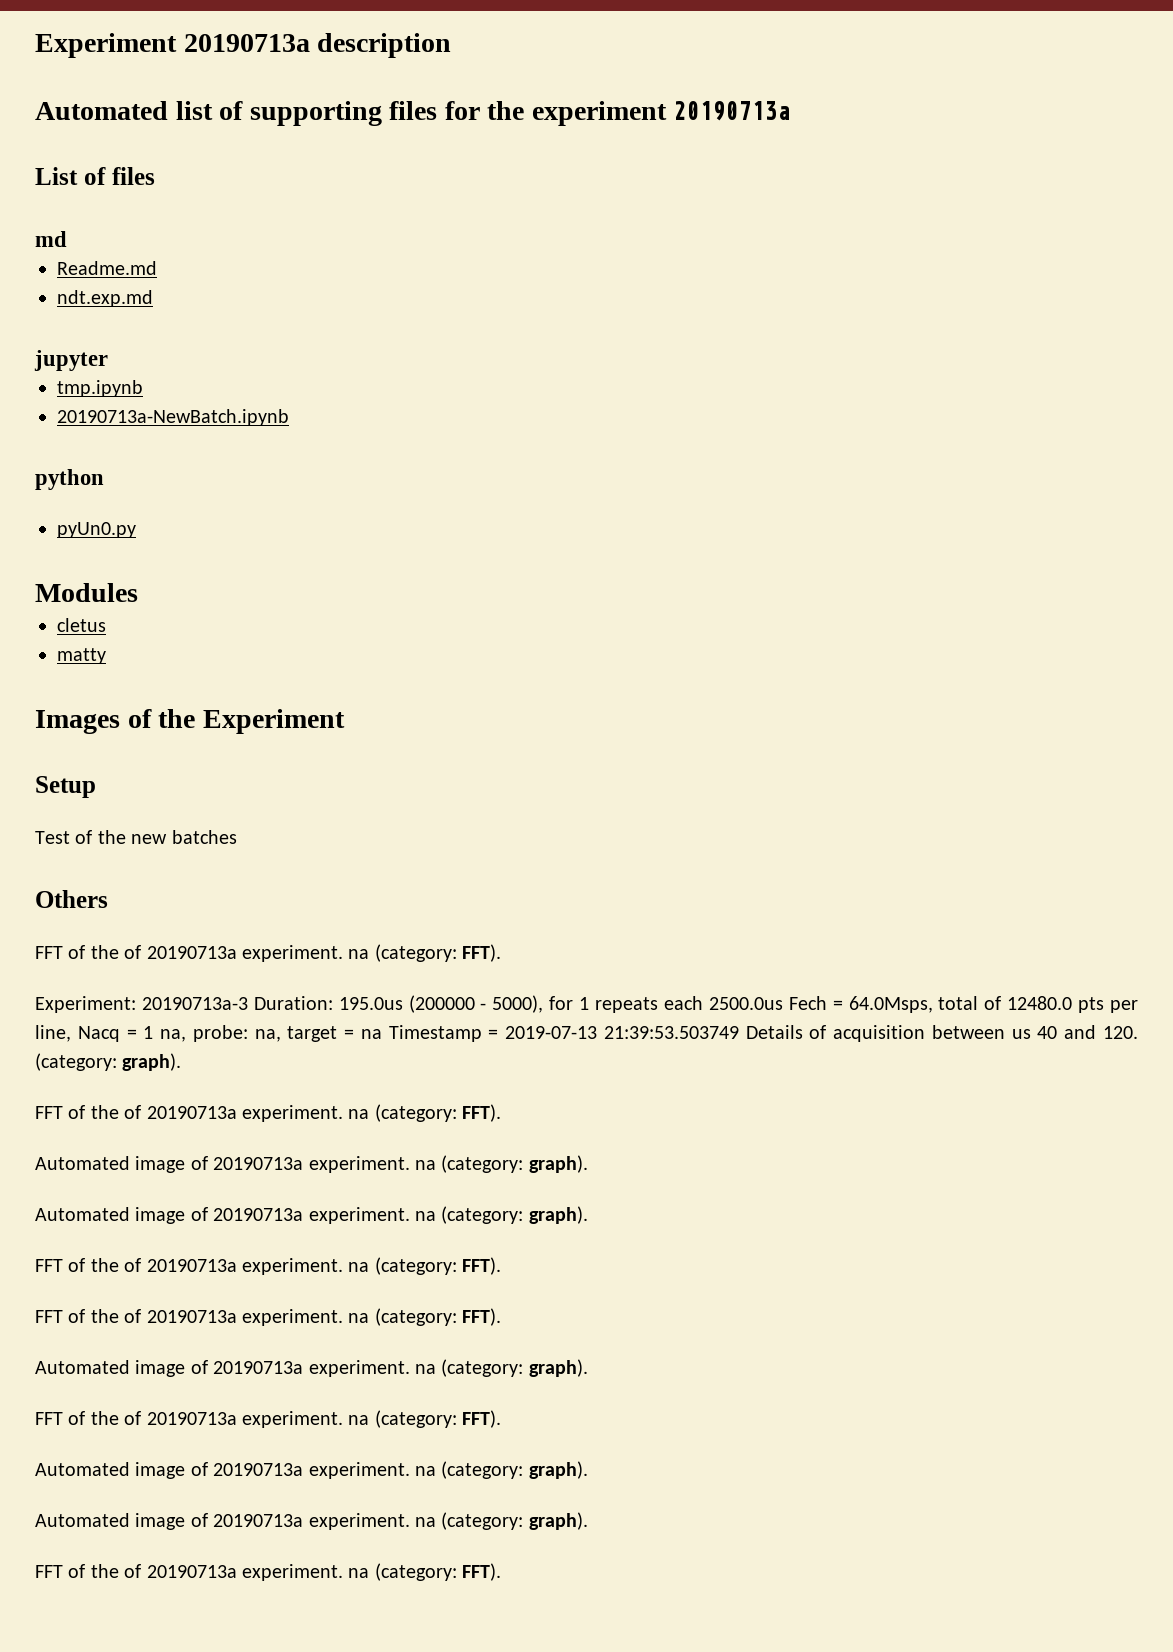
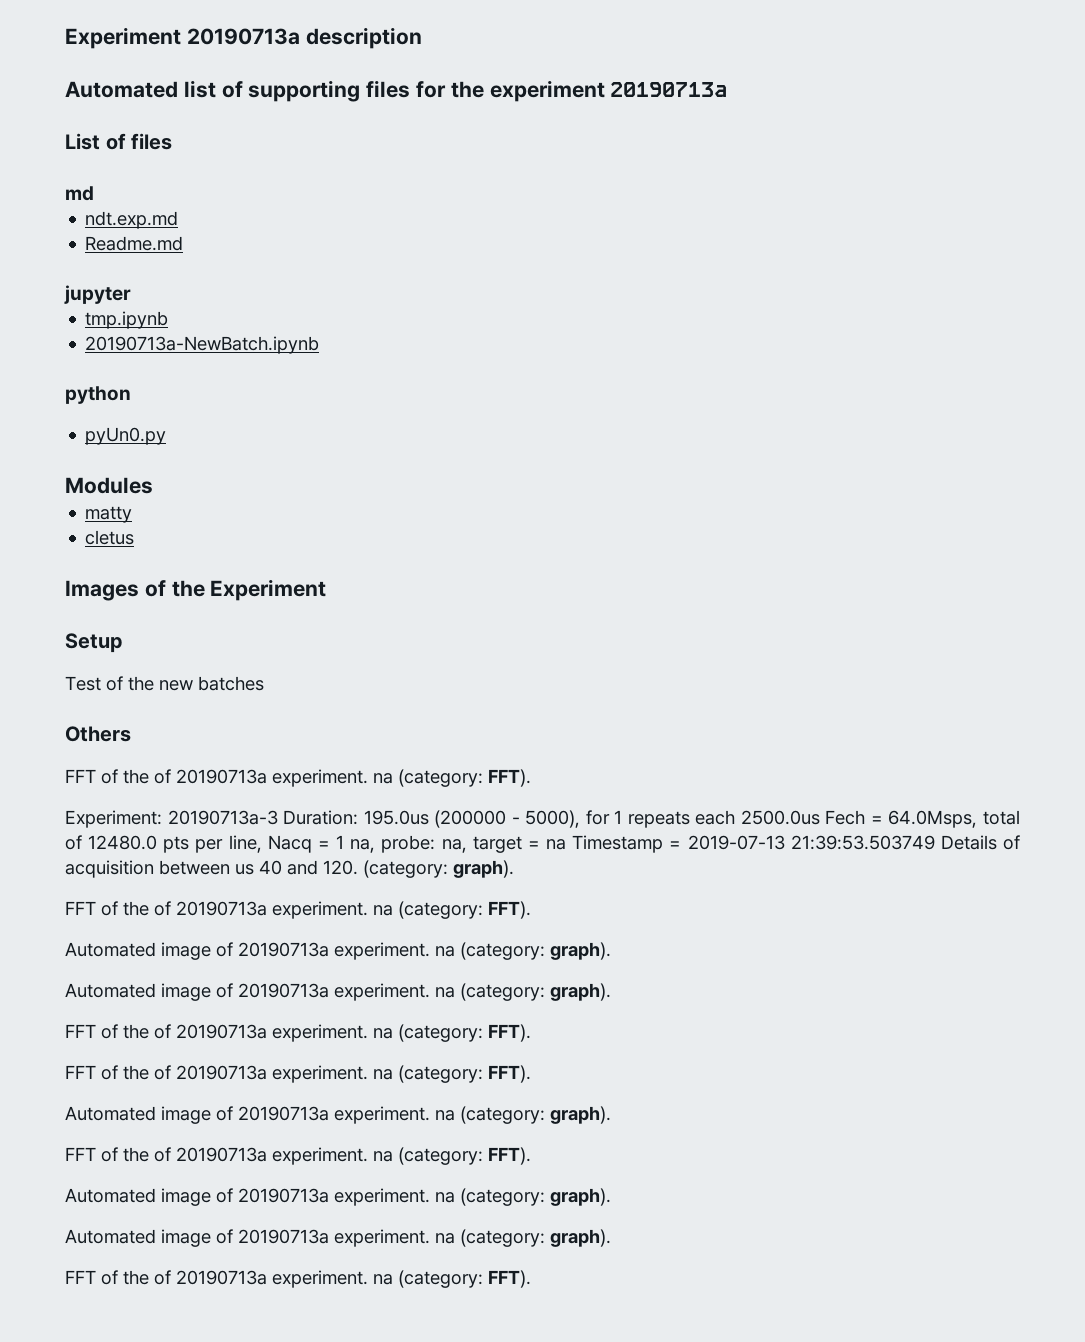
(67, 239) none -> [85,211,179,229] // ndt.exp.md
[57,290,153,307] // ndt.exp.md -> (184, 243) none
(138, 592) none -> [85,506,133,523] // matty
[57,648,106,664] // matty -> (135, 537) none

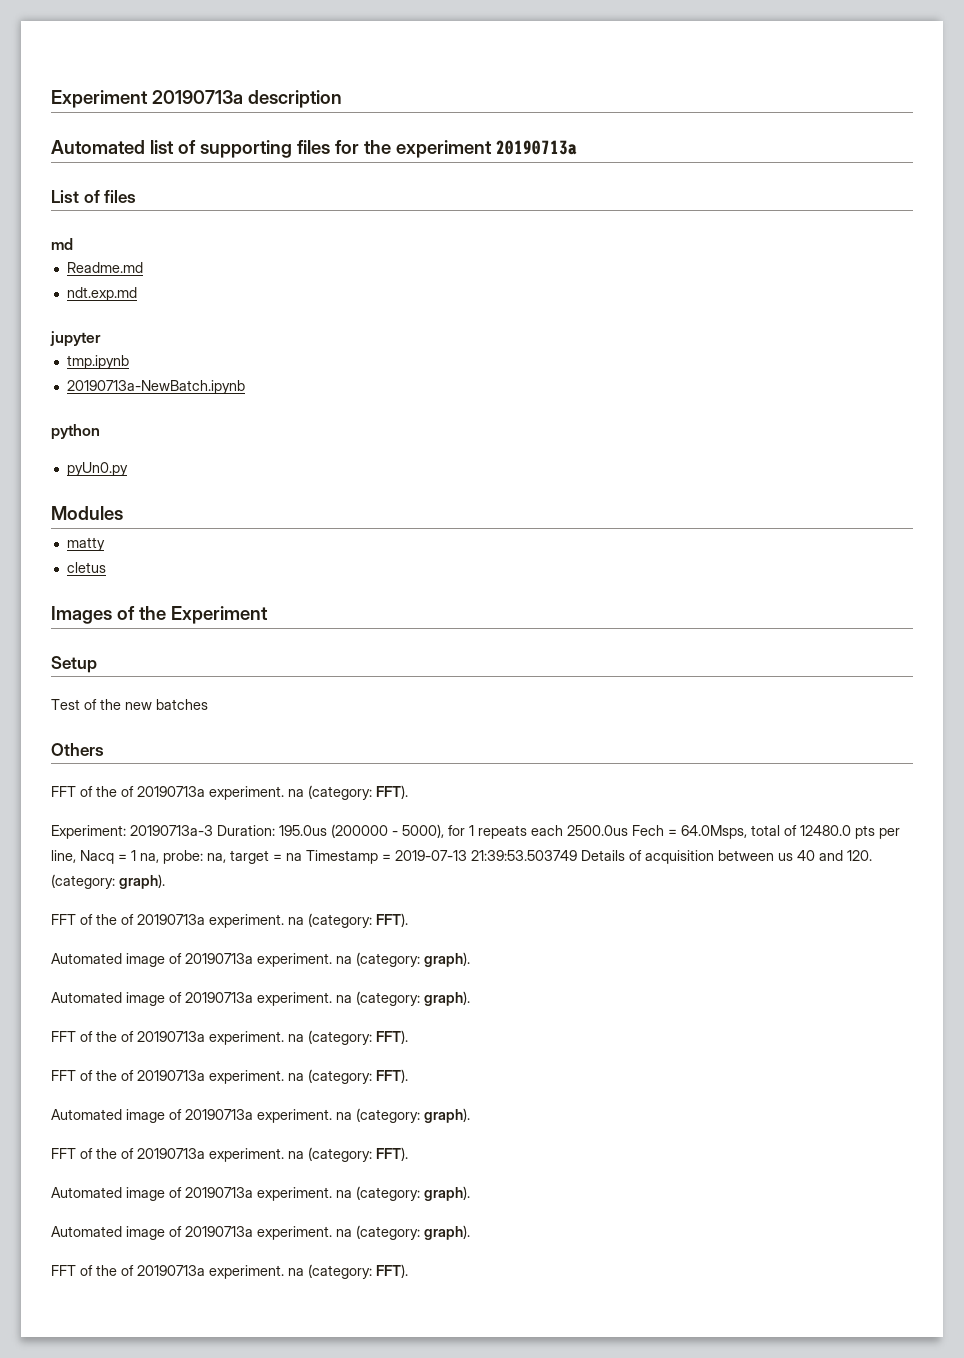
(94, 193) none -> [66,262,143,273] // Readme.md
[85,236,184,251] // Readme.md -> (137, 294) none

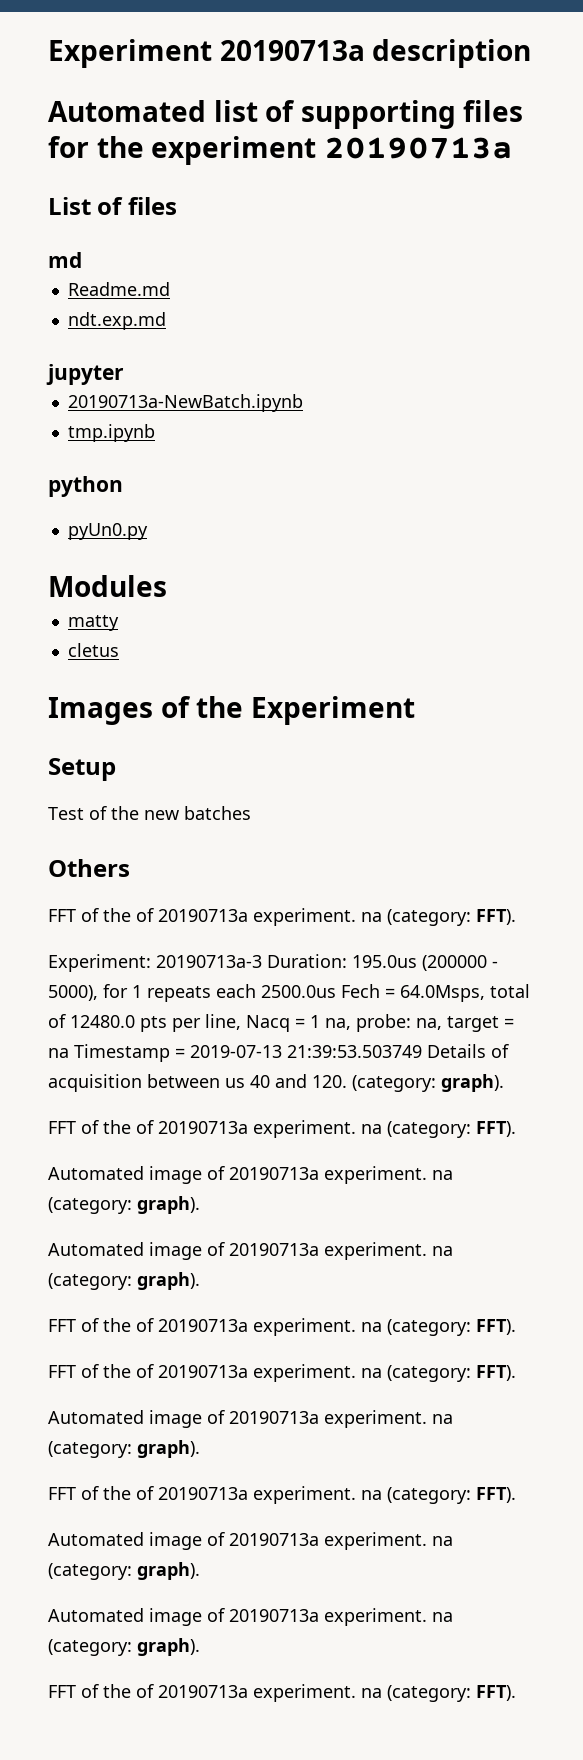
(101, 339) none -> [67,394,303,412] // 20190713a-NewBatch.ipynb
[66,380,245,394] // 20190713a-NewBatch.ipynb -> (155, 433) none

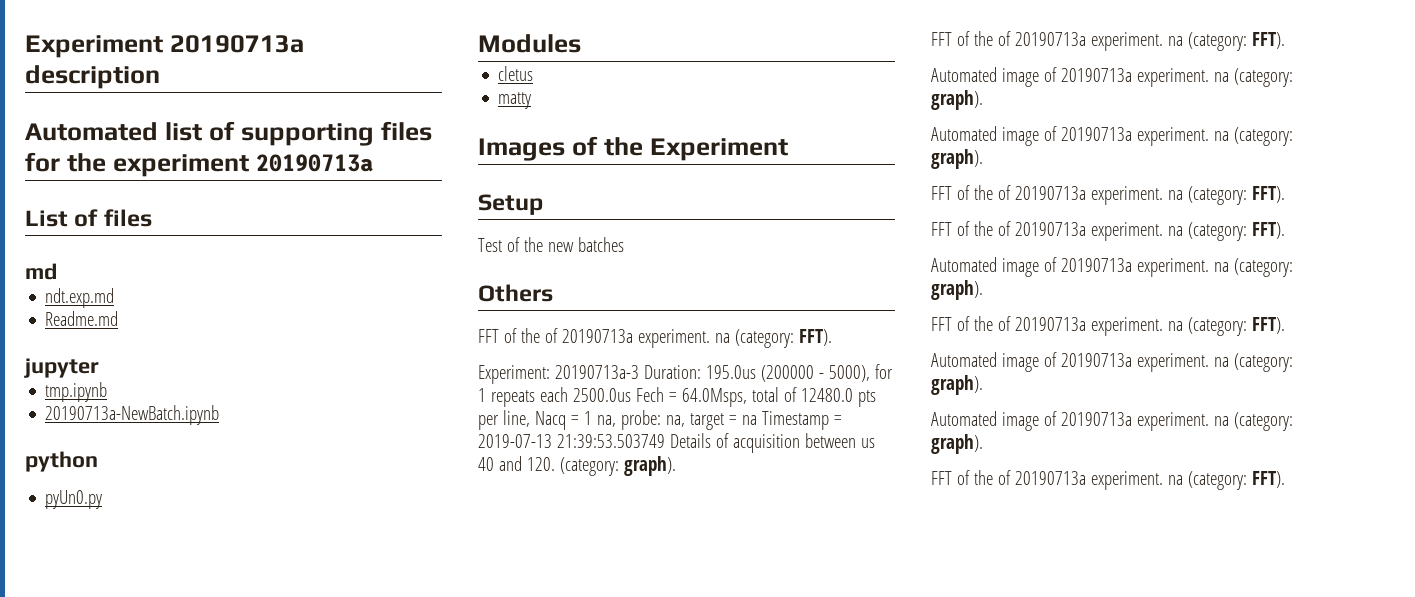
(82, 260) none -> [45,288,115,308] // ndt.exp.md
[67,312,166,330] // ndt.exp.md -> (119, 318) none
(124, 374) none -> [45,382,108,402] // tmp.ipynb
[67,424,155,442] // tmp.ipynb -> (220, 415) none
(167, 586) none -> [498,66,534,81] // cletus
[67,643,119,657] // cletus -> (532, 100) none

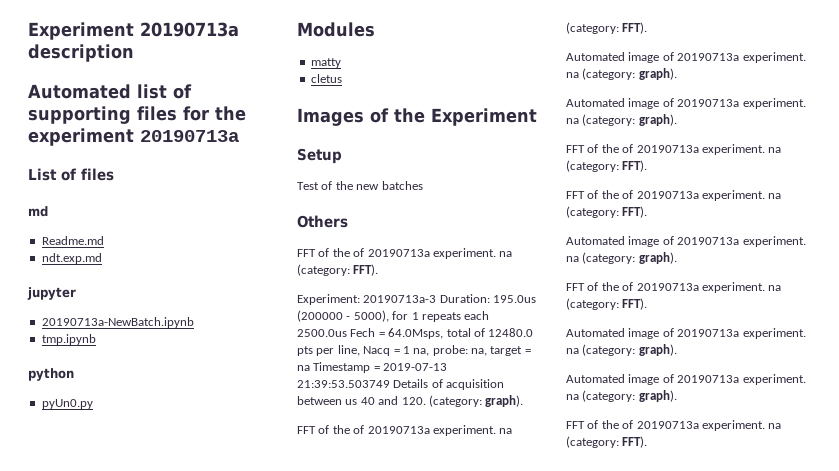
(57, 271) none -> [41,236,104,245] // Readme.md
[45,311,119,326] // Readme.md -> (102, 258) none
(99, 368) none -> [41,317,194,328] // 20190713a-NewBatch.ipynb
[45,405,220,425] // 20190713a-NewBatch.ipynb -> (96, 339) none
(581, 43) none -> [310,58,341,68] // matty
[498,92,532,109] // matty -> (342, 78) none

